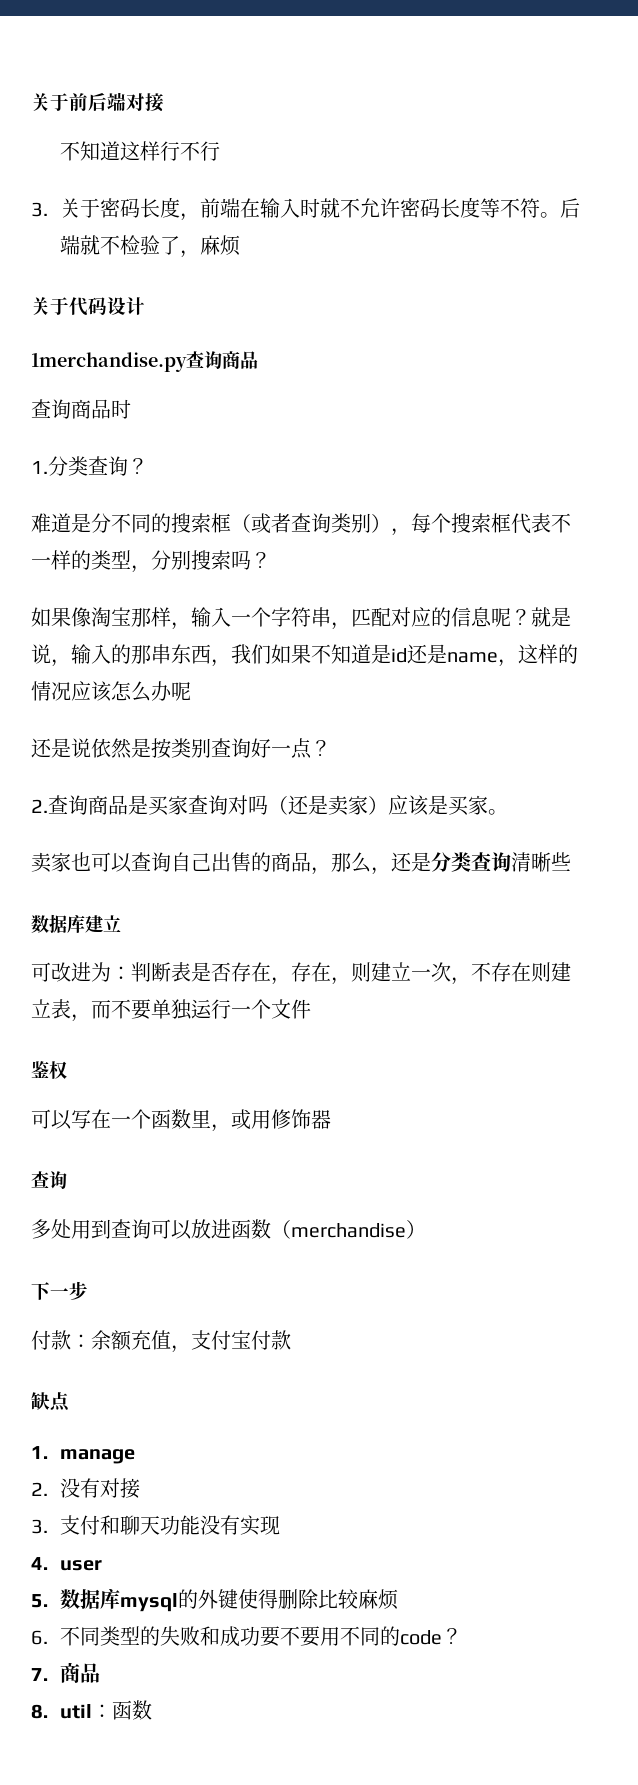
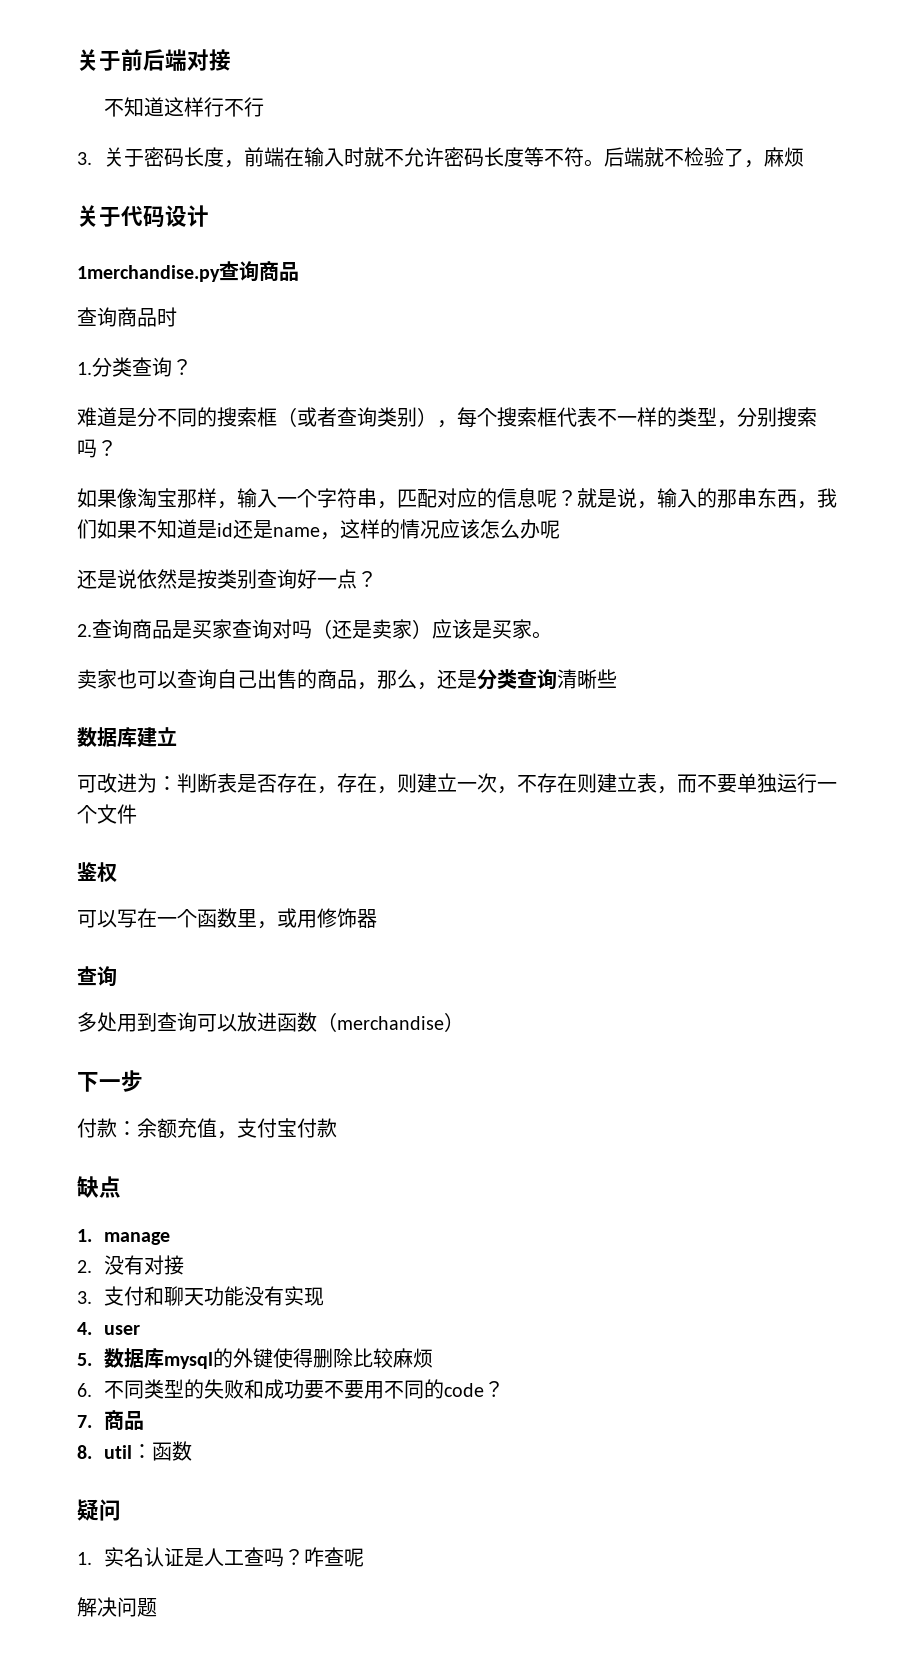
(152, 1710) none -> [77,1499,121,1521] [77,1547,364,1567] [77,1597,157,1617] // 疑问 // 1.实名认证是人工查吗？咋查呢 // 解决问题

